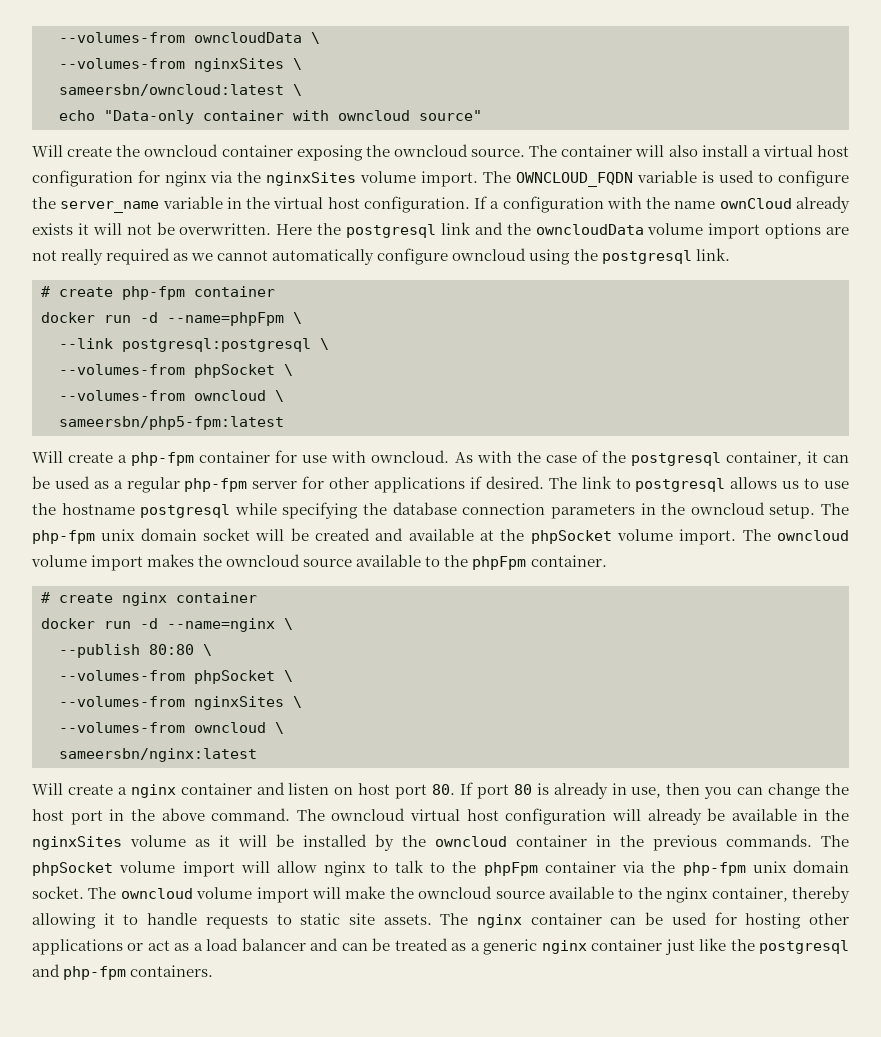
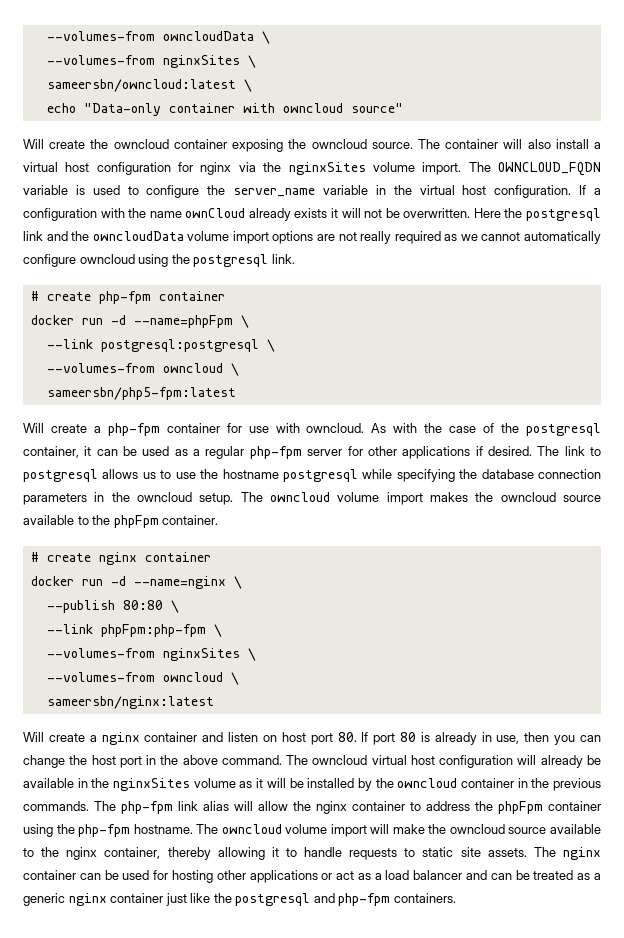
[59,364,293,378] // --volumes-from phpSocket \ -> (275, 345) none
[32,528,771,545] php-fpm unix domain socket will be created and available at the phpSocket volume import. The -> (263, 497) none
[59,670,275,684] --volumes-from phpSocket -> [46,624,206,637] --link phpFpm:php-fpm
[32,860,445,877] phpSocket volume import will allow nginx to talk to -> [121,801,470,814] php-fpm link alias will allow the nginx container to address
[622,861,645,873] via -> [23,824,53,837] using
[752,860,849,873] [32,886,84,899] unix domain socket. -> [133,824,193,834] hostname.

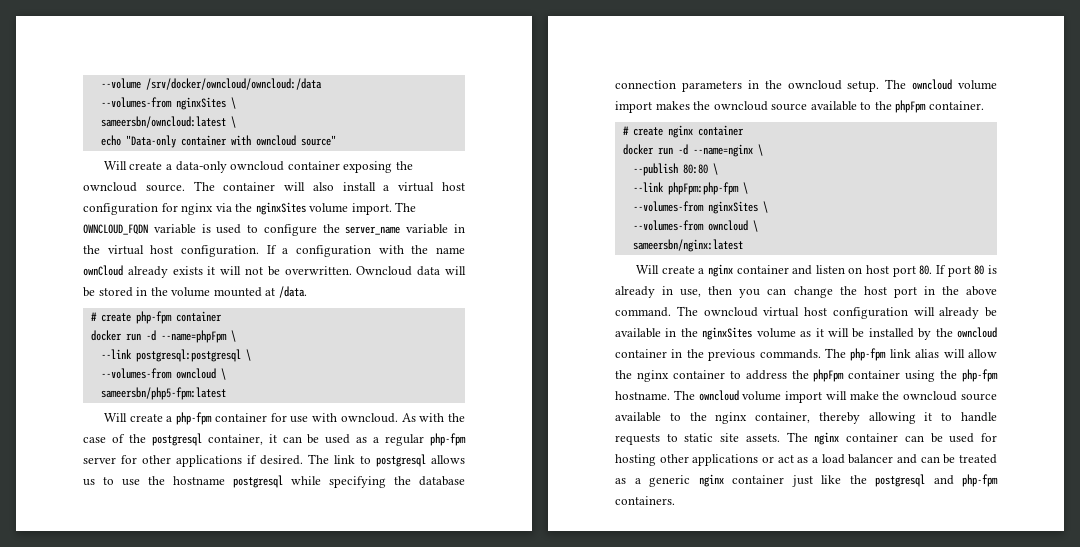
[46,31,270,44] --volumes-from owncloudData \ -> [100,78,322,90] --volume /srv/docker/owncloud/owncloud:/data
[90,139,109,149] the -> [166,161,227,173] a data-only
[473,208,601,221] [23,231,601,244] [23,254,295,267] Here the postgresql link and the owncloudData volume import options are not really required as we cannot automatically configure owncloud using the postgresql link. -> [356,266,467,276] [83,286,307,298] Owncloud data will be stored in the volume mounted at /data.

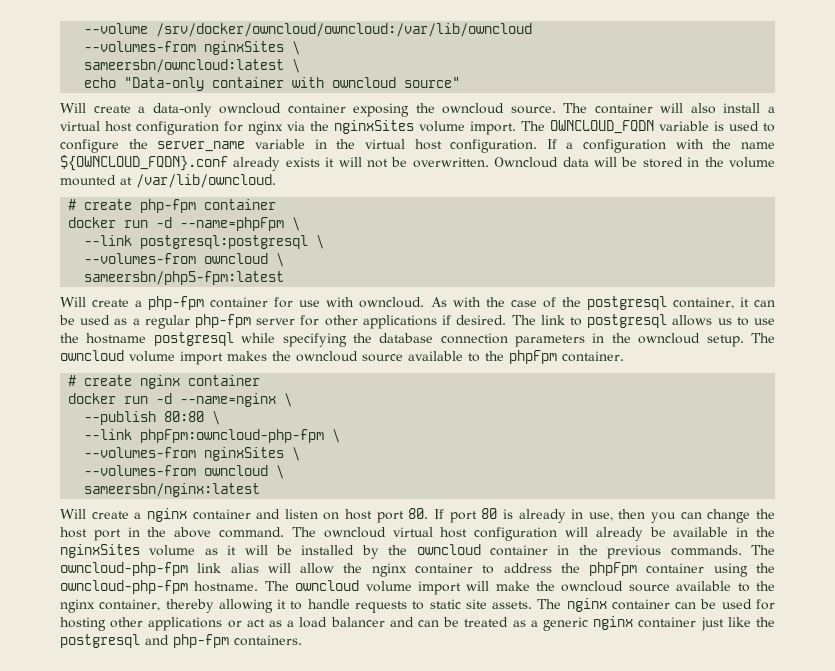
[145,78,322,90] /srv/docker/owncloud/owncloud:/data -> [156,23,533,37] /srv/docker/owncloud/owncloud:/var/lib/owncloud
[83,265,123,276] ownCloud -> [60,155,228,171] ${OWNCLOUD_FQDN}.conf
[278,286,307,298] /data. -> [136,174,276,188] /var/lib/owncloud.
[667,182,739,195] phpFpm:php-fpm -> [140,429,325,443] phpFpm:owncloud-php-fpm
[850,348,887,361] php-fpm -> [60,562,188,576] owncloud-php-fpm
[962,369,998,382] php-fpm -> [60,580,188,594] owncloud-php-fpm

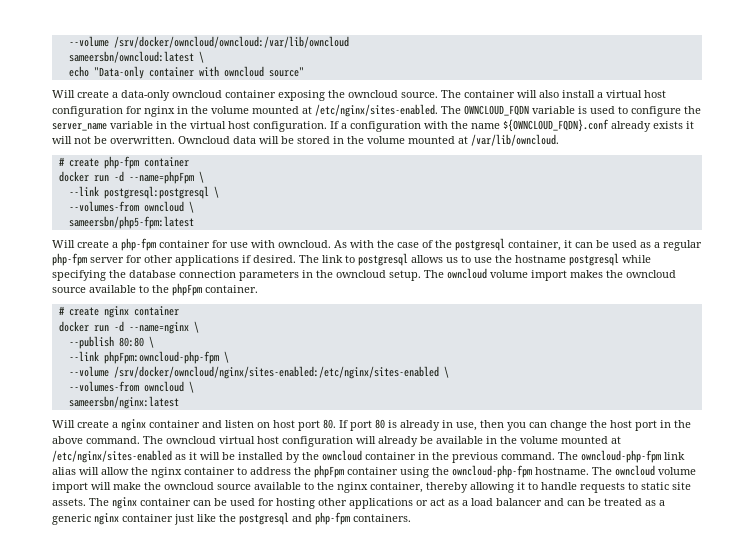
[84,41,301,55] // --volumes-from nginxSites \ -> (349, 42) none
[287,120,516,135] via the nginxSites volume import. -> [177,104,438,117] in the volume mounted at /etc/nginx/sites-enabled.
[84,447,285,461] --volumes-from nginxSites -> [68,366,439,379] --volume /srv/docker/owncloud/nginx/sites-enabled:/etc/nginx/sites-enabled
[60,544,196,558] nginxSites volume -> [520,436,621,444] [52,450,172,463] volume mounted at /etc/nginx/sites-enabled
[670,545,742,556] commands. -> [501,452,555,460] command.

